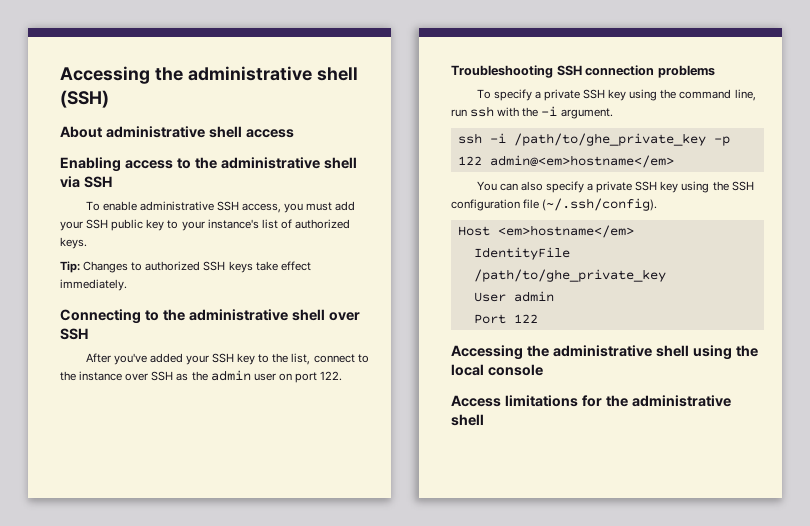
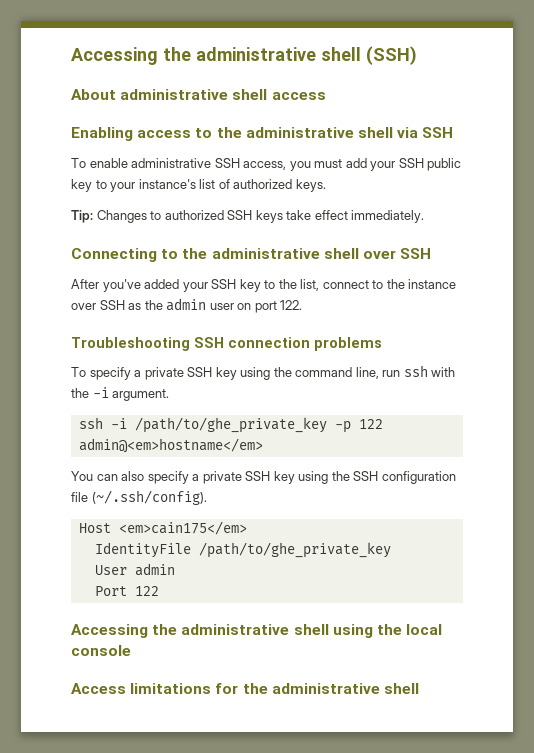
[497,225,634,238] <em>hostname</em> -> [118,521,247,535] <em>cain175</em>

